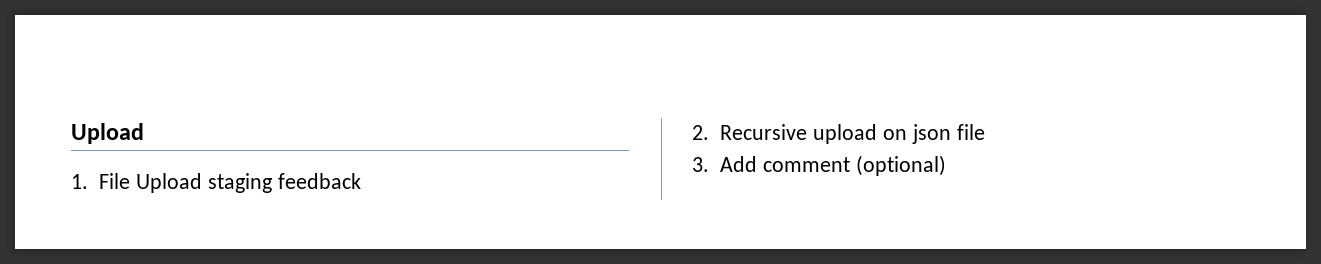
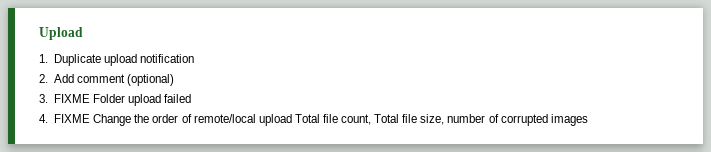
[99,173,361,193] [692,124,985,144] [692,155,947,176] File Upload staging feedback // 2. Recursive upload on json file // 3. Add comment (optional) -> [54,54,195,66] [39,74,175,86] [39,94,192,106] [39,114,588,126] Duplicate upload notification // 2. Add comment (optional) // 3. FIXME Folder upload failed // 4. FIXME Change the order of remote/local upload Total file count, Total file size, number of corrupted images

